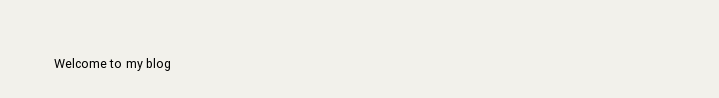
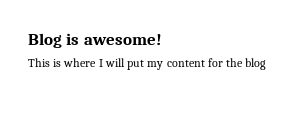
[54,58,143,71] Welcome to my -> [28,33,162,48] [28,58,244,70] Blog is awesome! // This is where I will put my content for the

